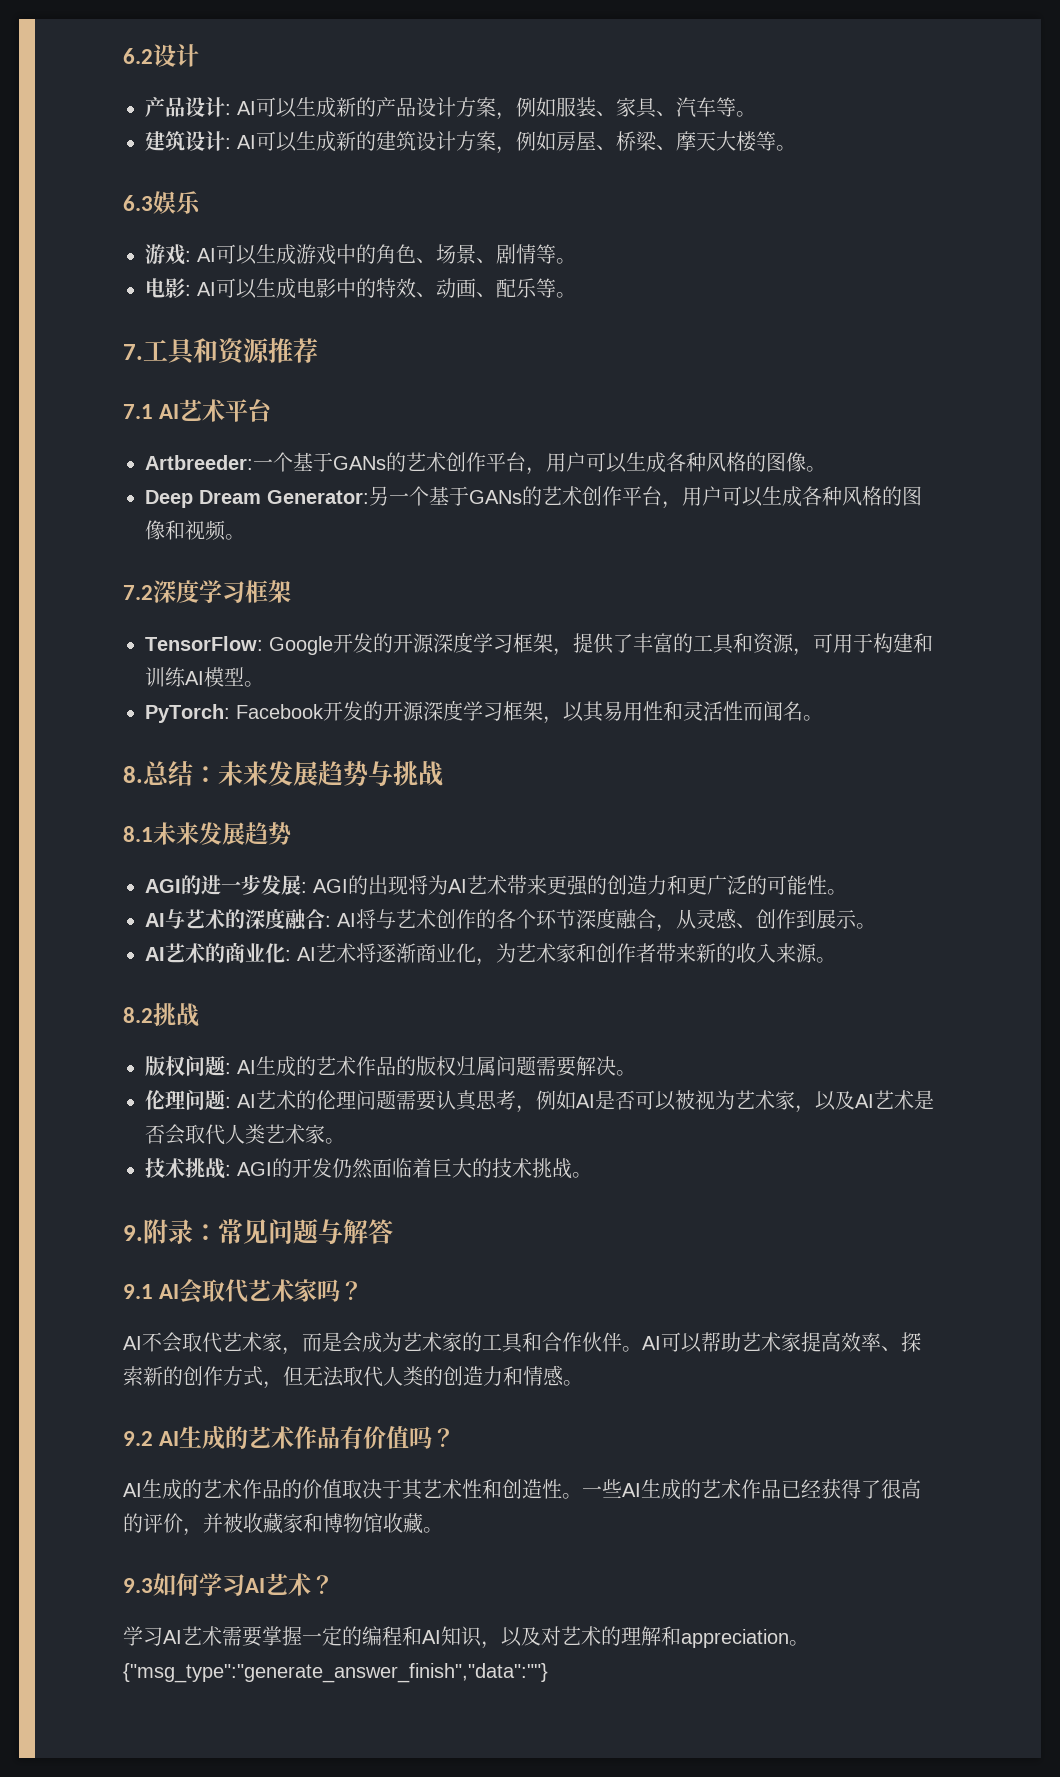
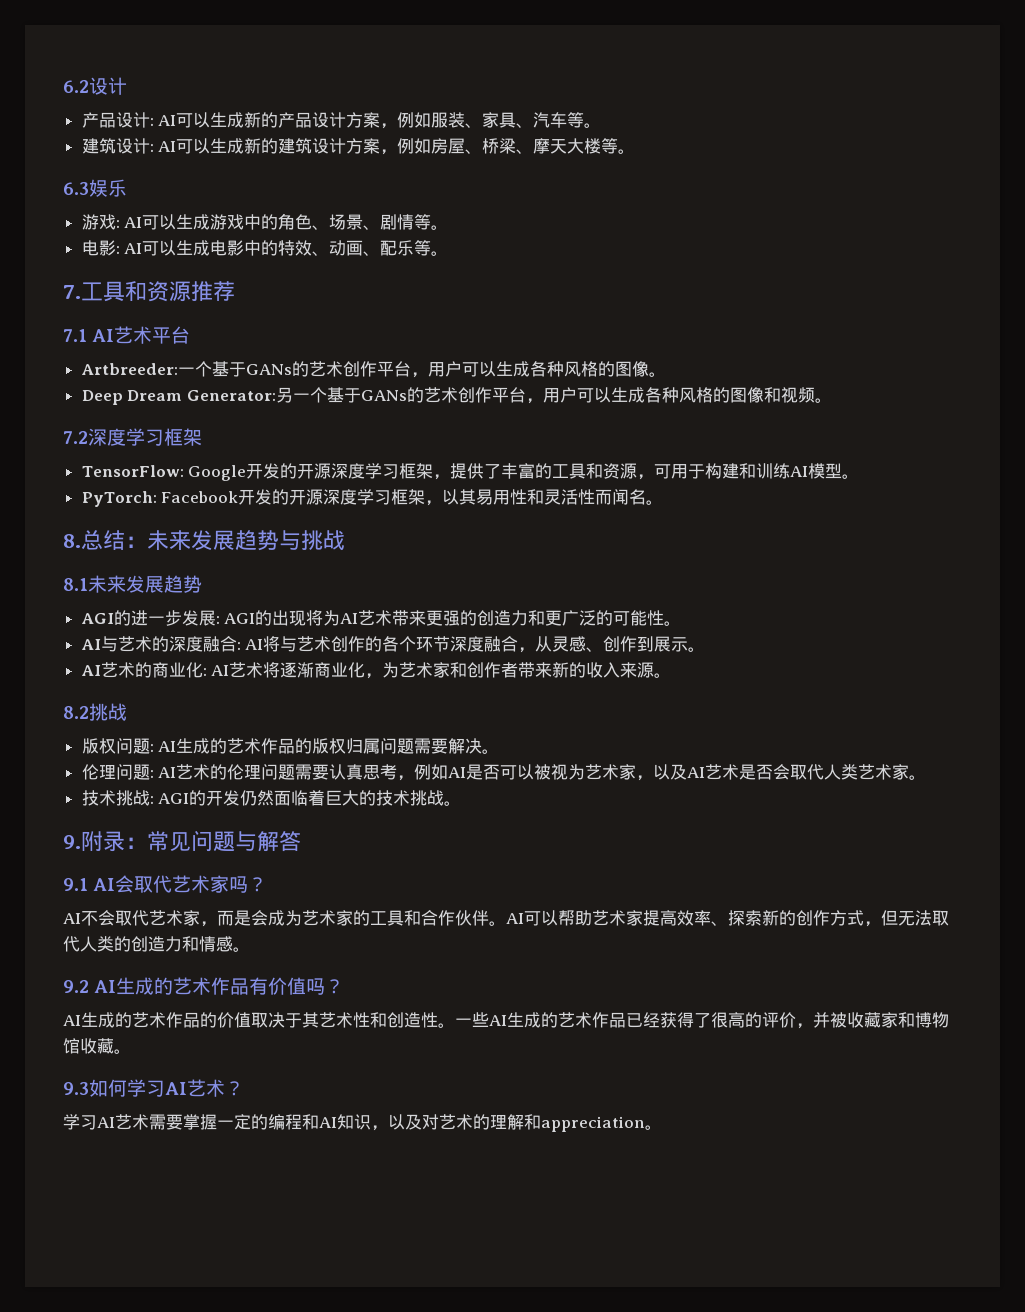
[123,1663,548,1683] {"msg_type":"generate_answer_finish","data":""} -> (662, 1127) none

